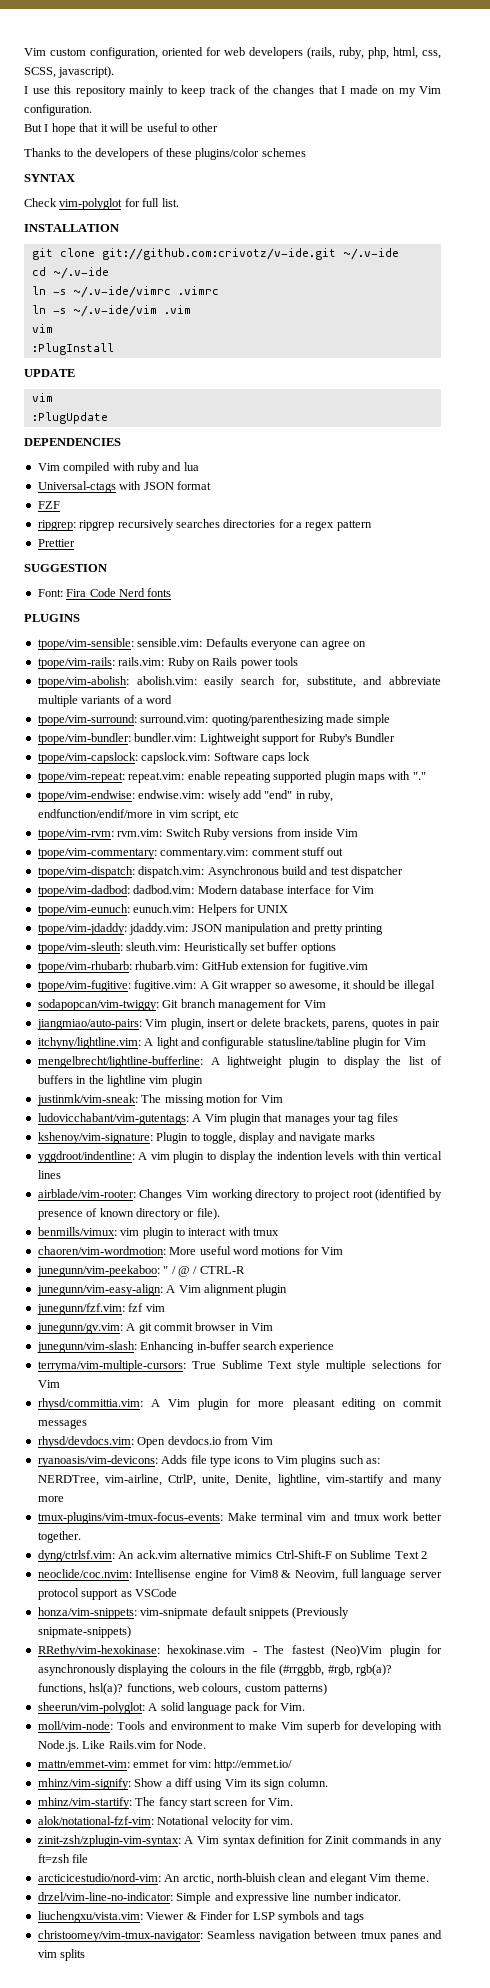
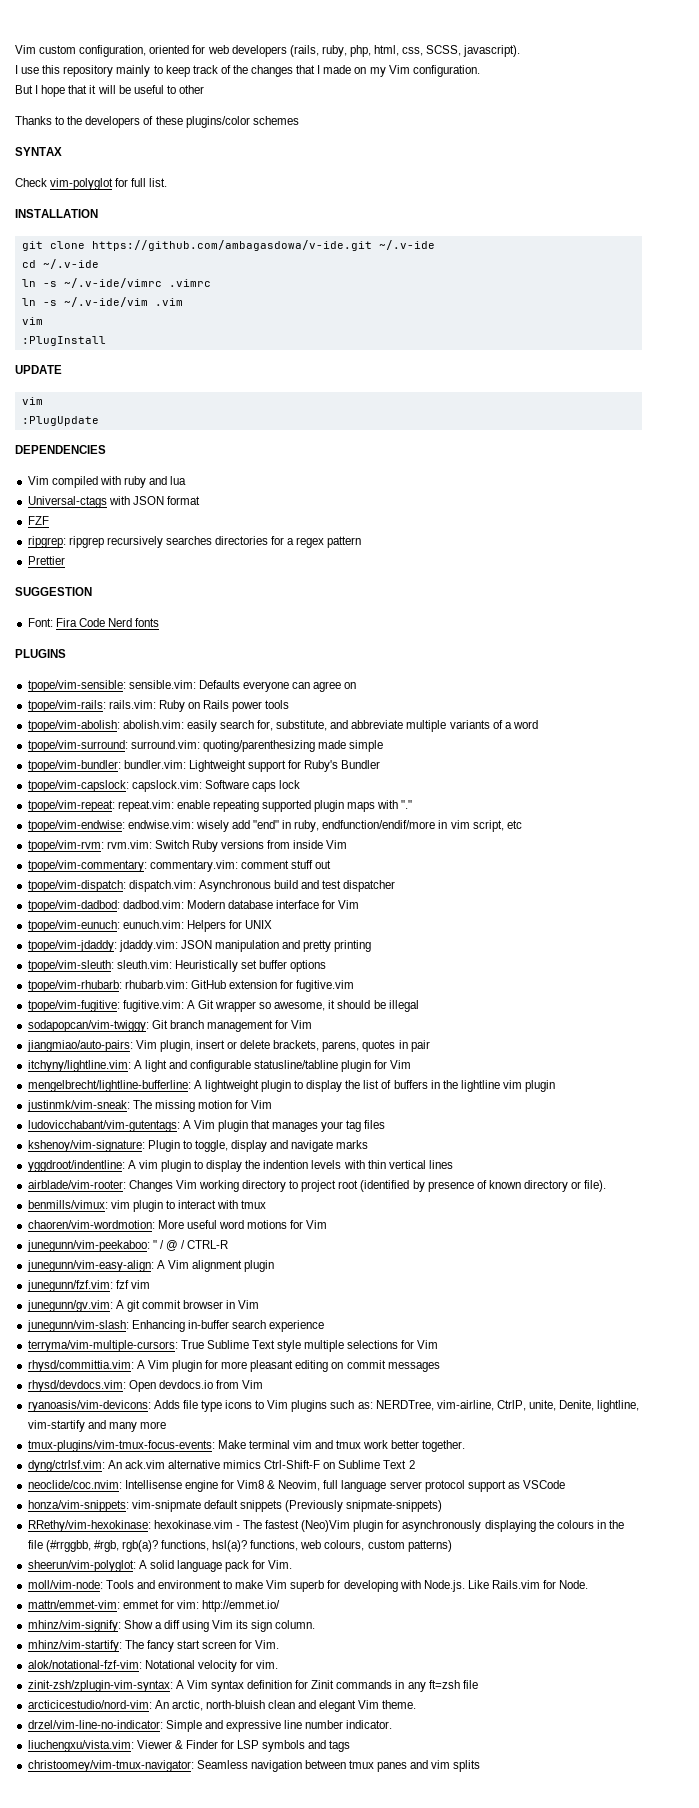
[101,248,336,260] git://github.com:crivotz/v-ide.git -> [91,240,372,251] https://github.com/ambagasdowa/v-ide.git

